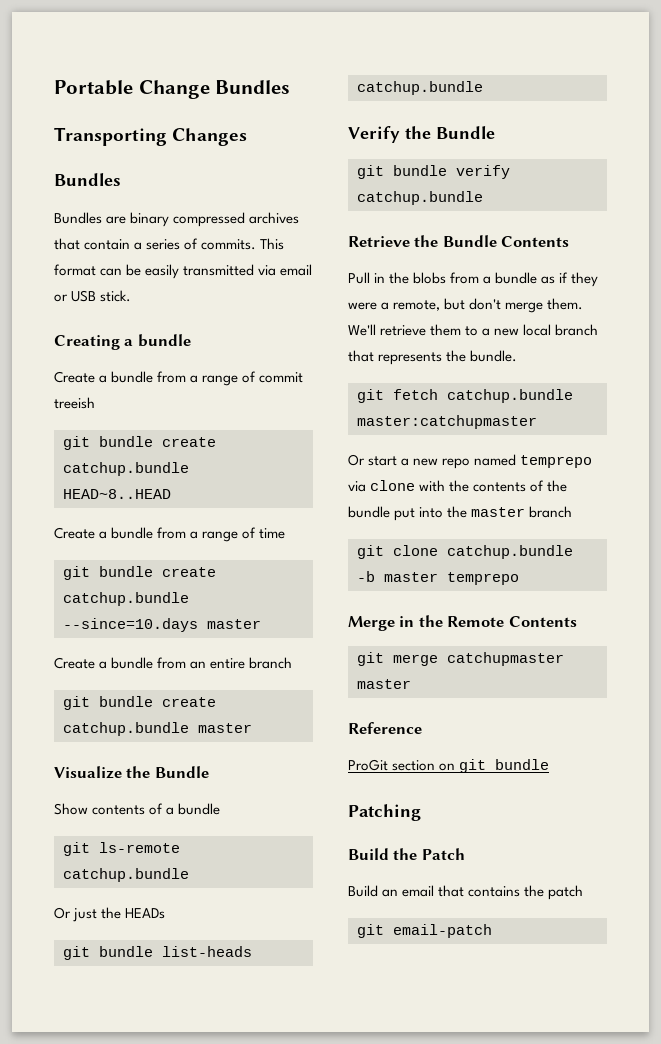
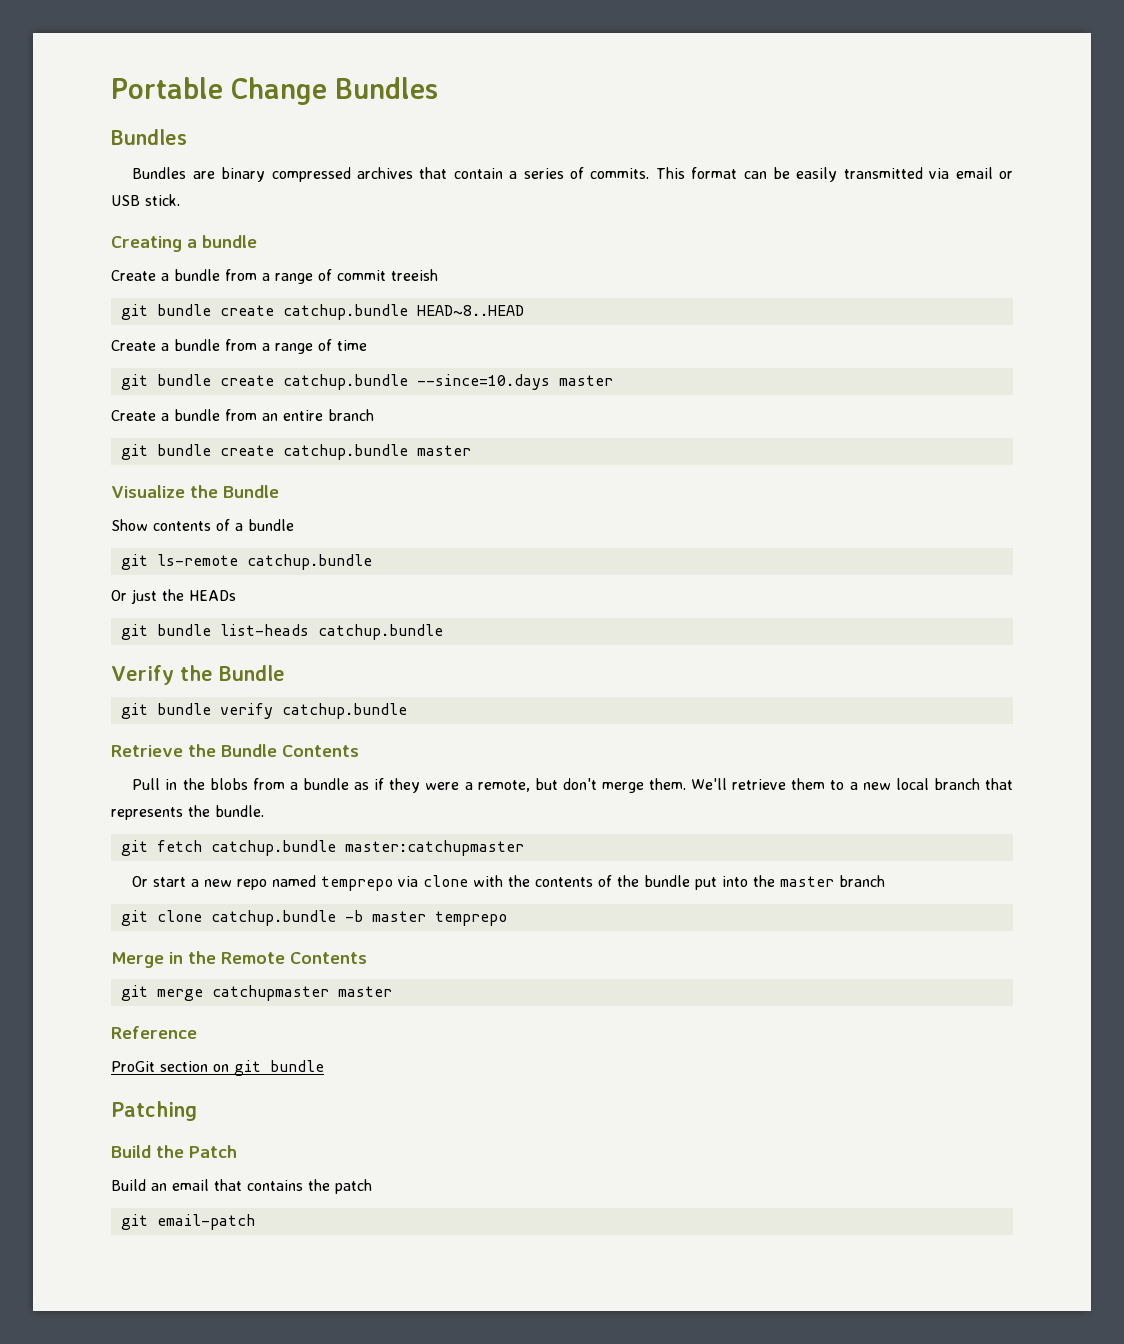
[54,127,248,146] // Transporting Changes -> (438, 88) none

